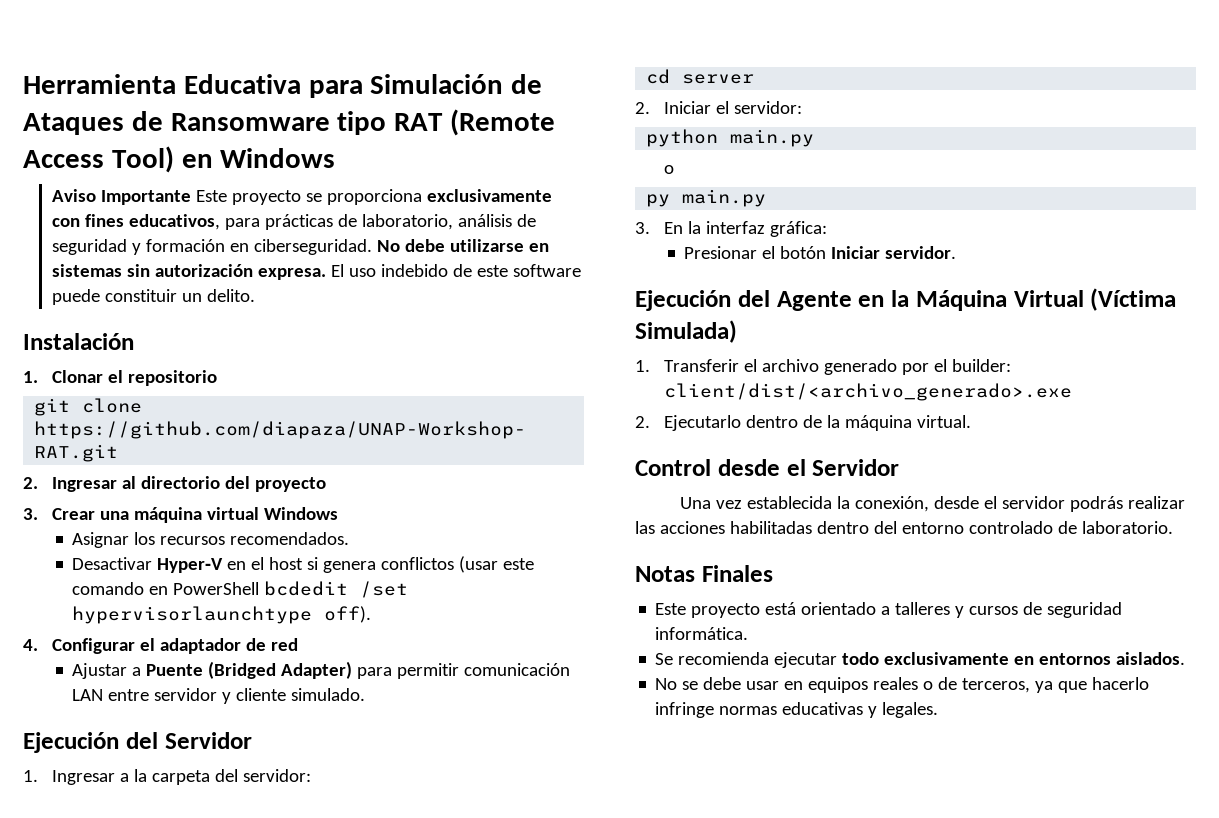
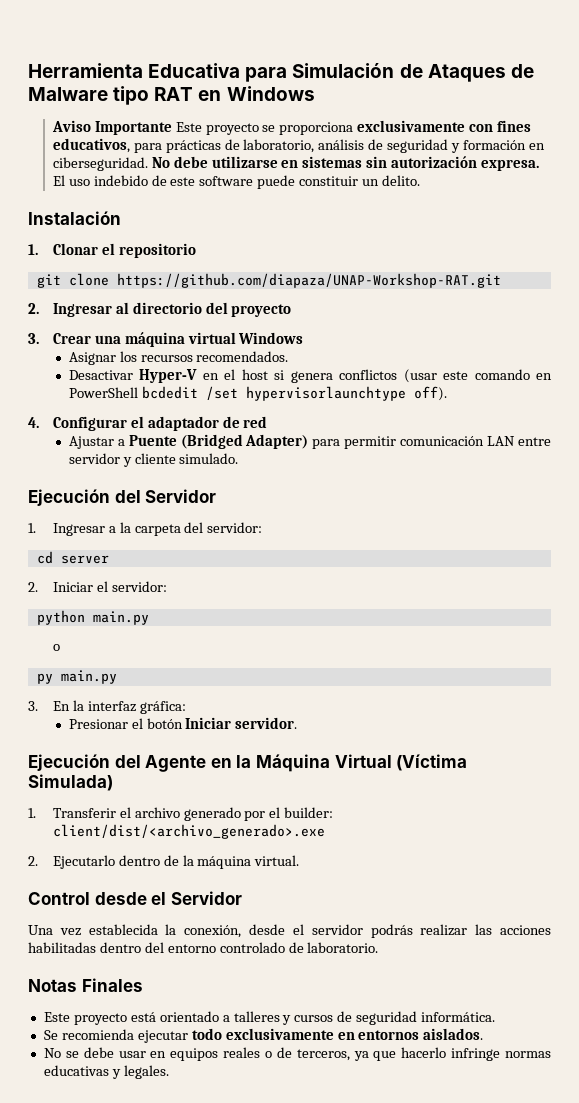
[170,113,330,131] Ransomware -> [28,87,108,101] Malware
[450,109,556,136] [23,146,174,173] (Remote Access Tool) -> (194, 94) none

